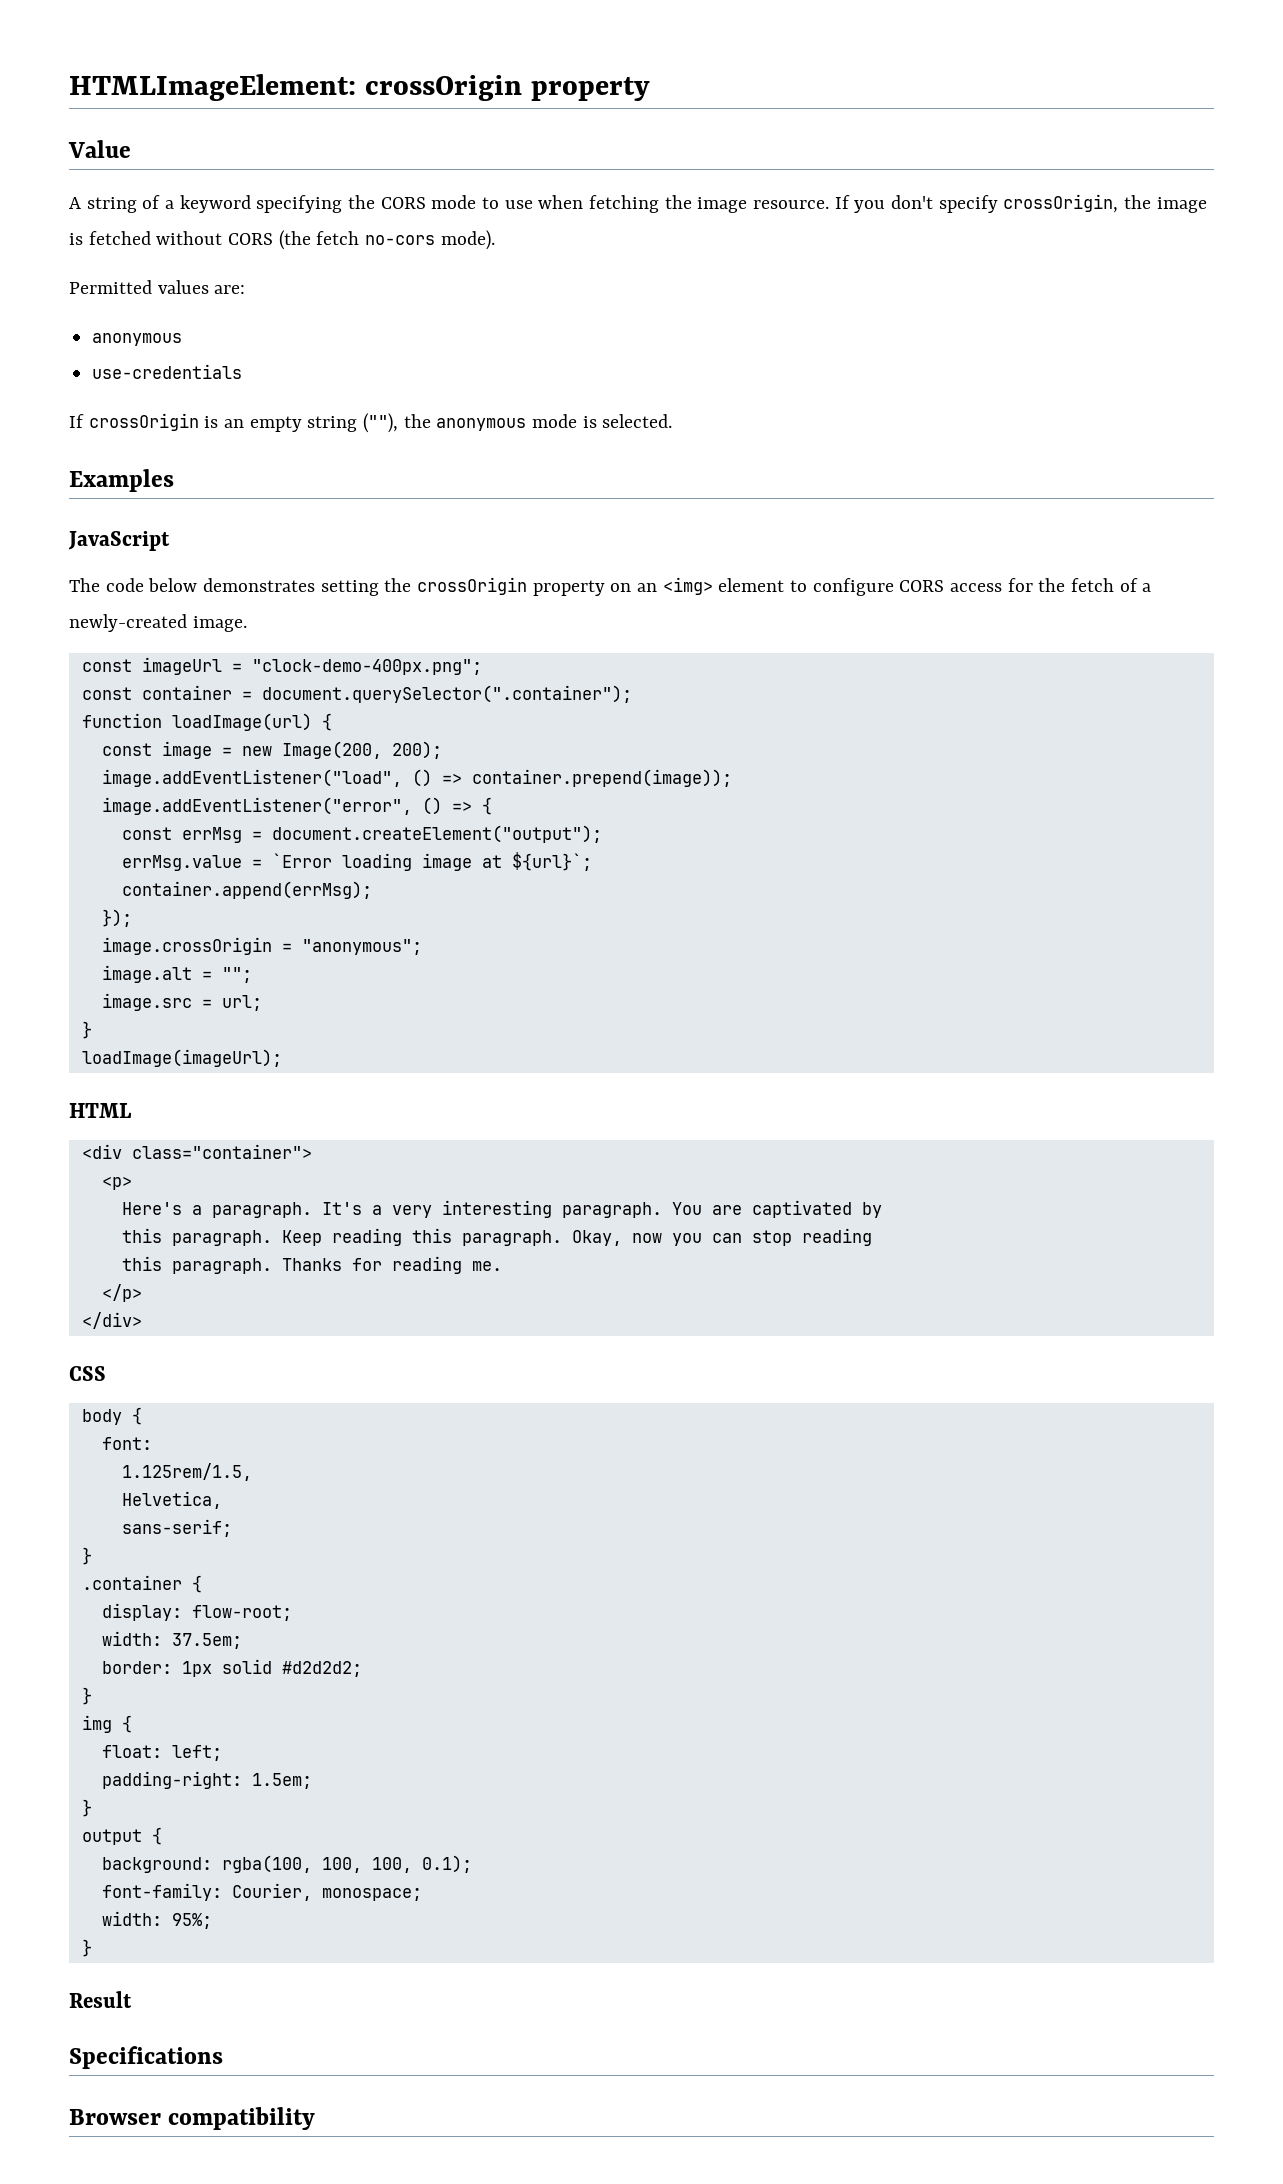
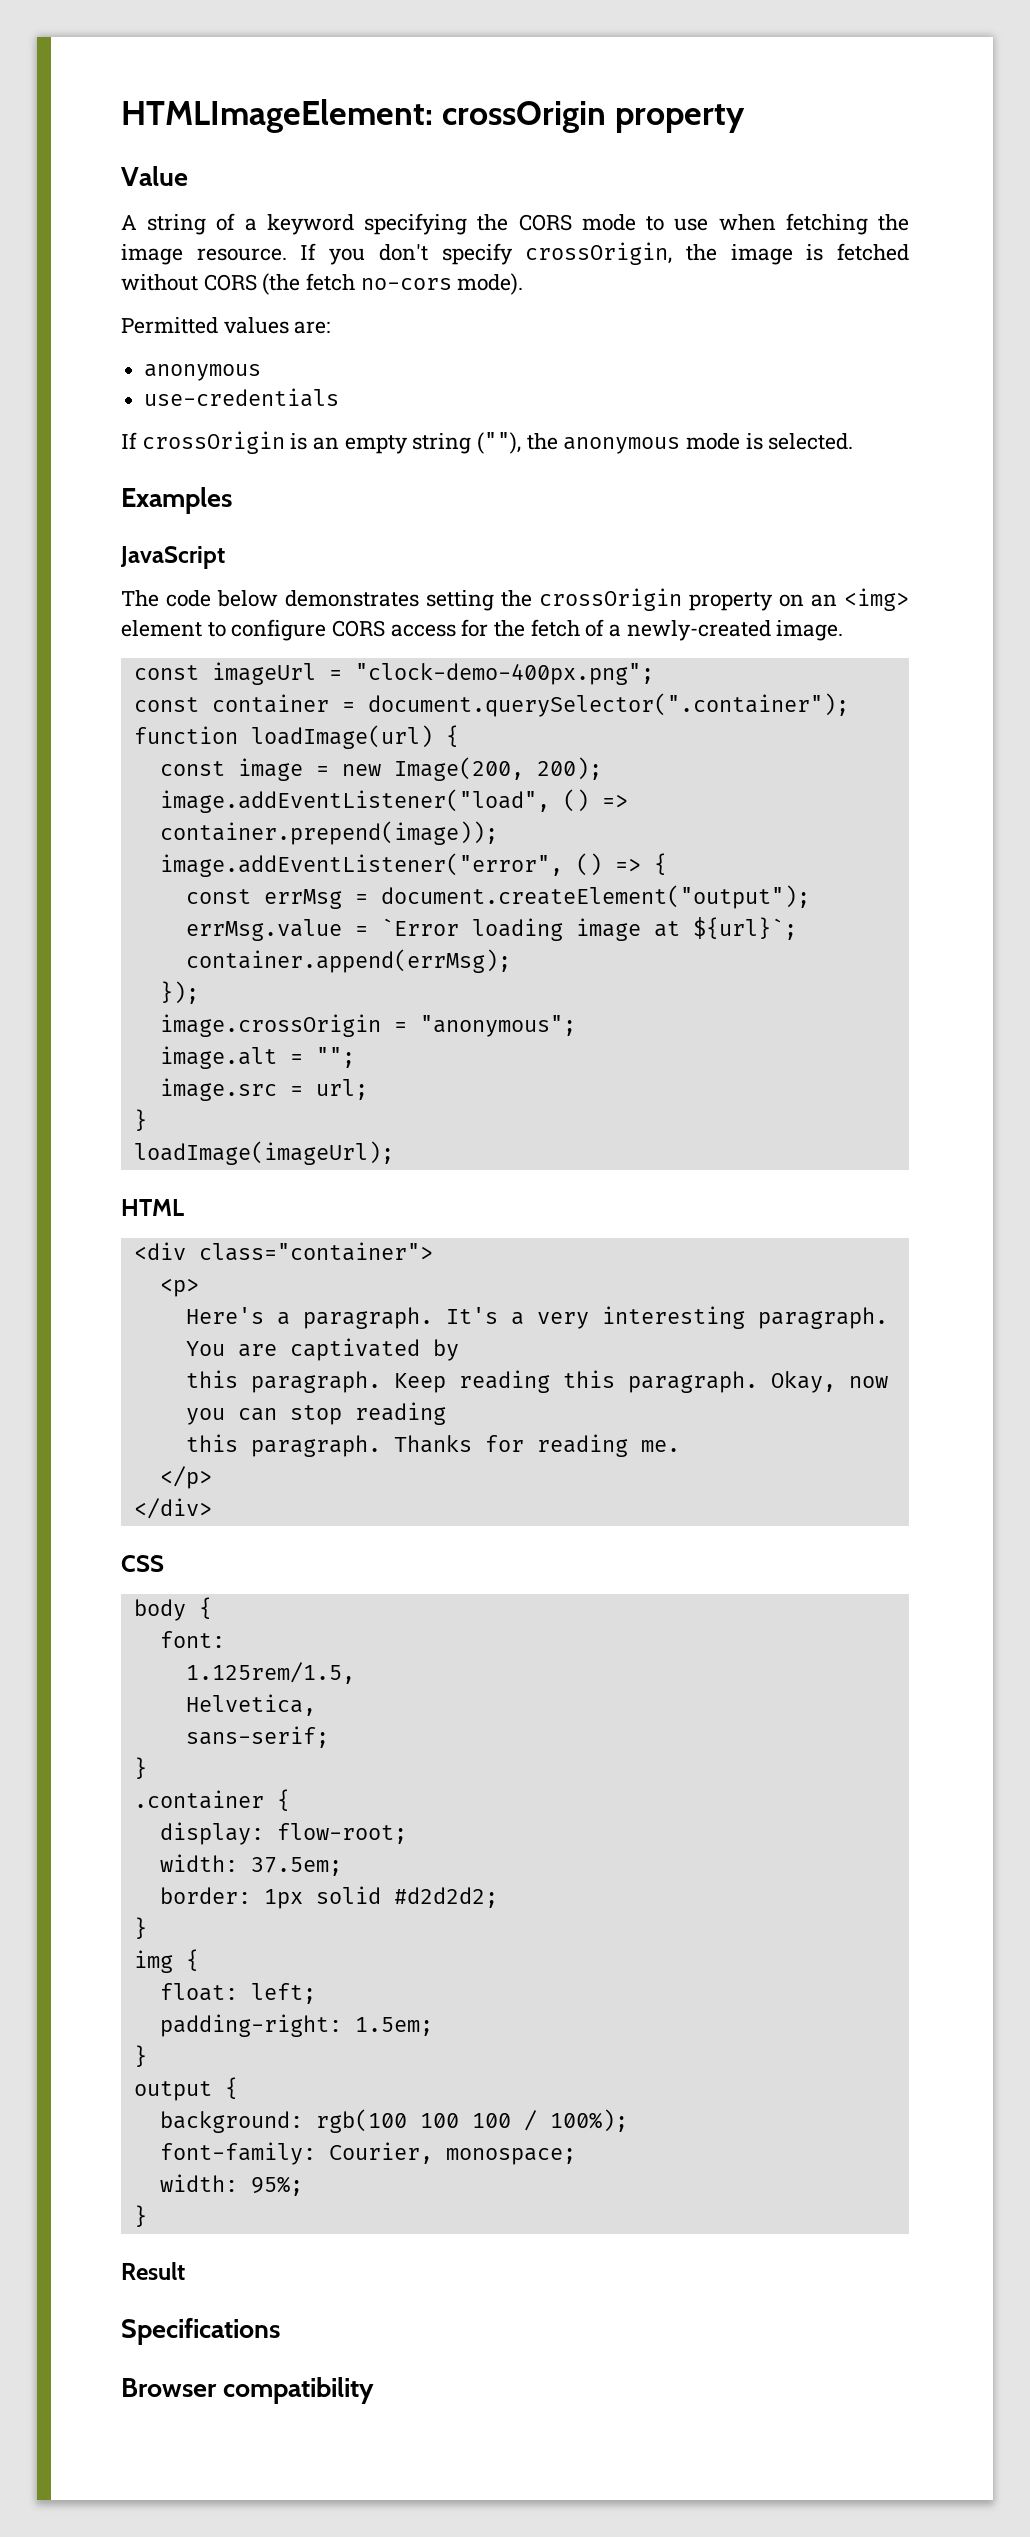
[221,1855,472,1873] rgba(100, 100, 100, 0.1); -> [315,2109,628,2133] rgb(100 100 100 / 100%);

